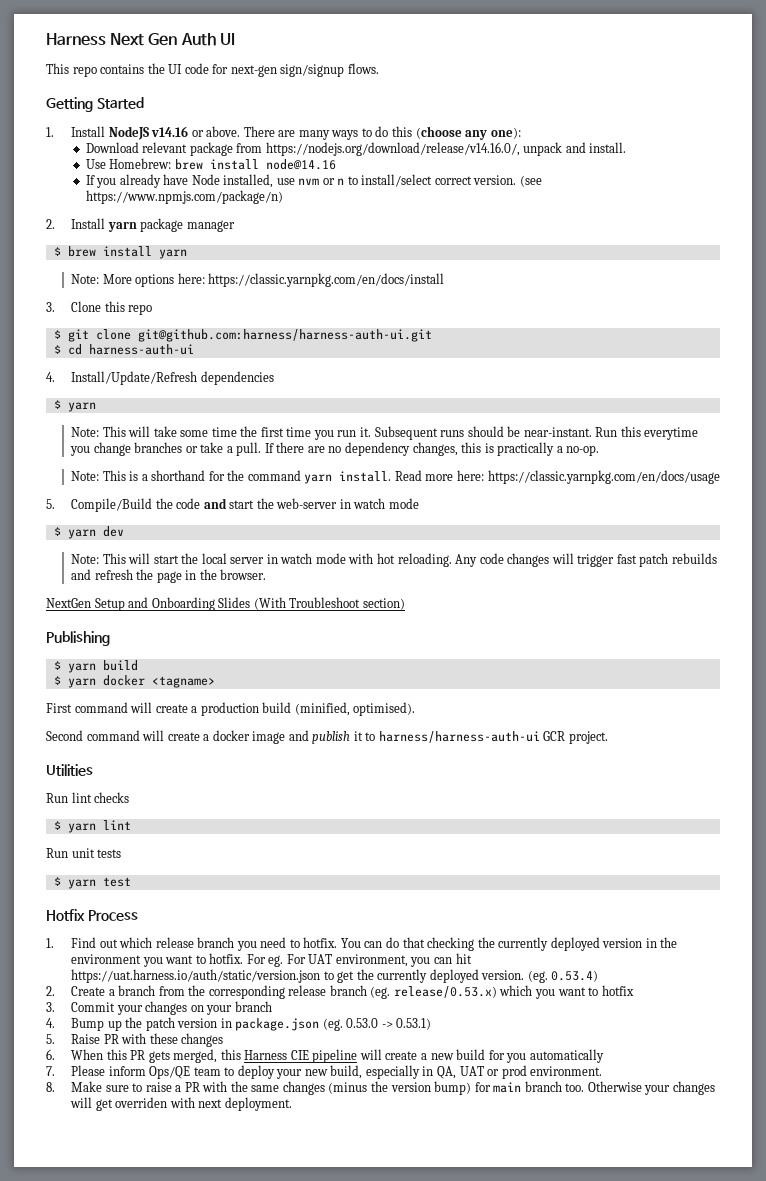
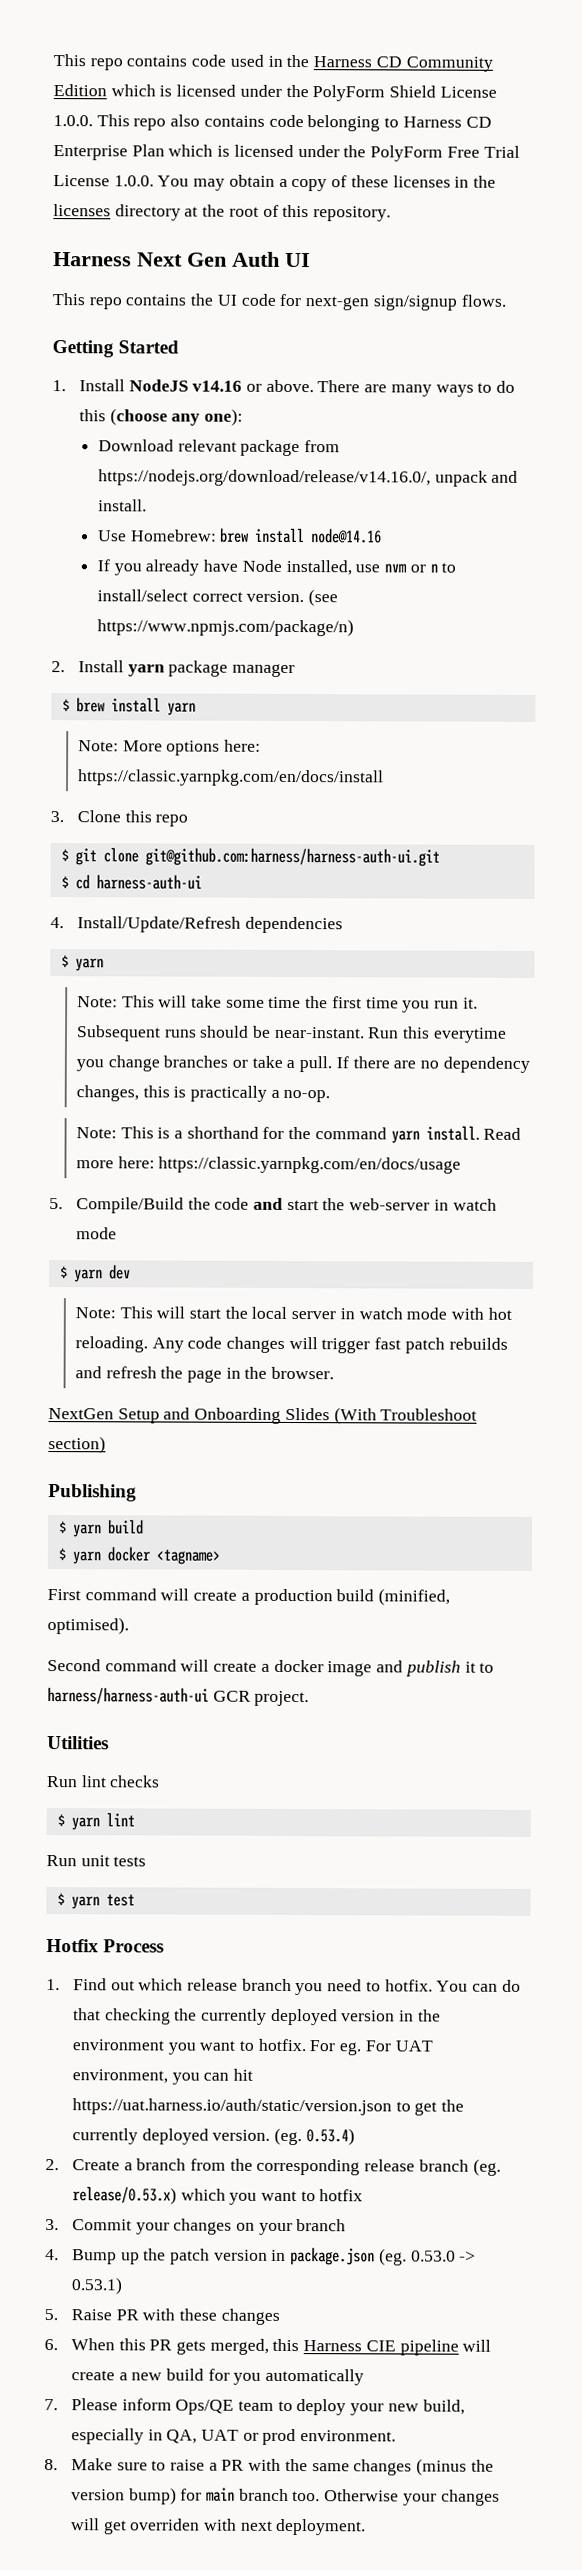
(46, 39) none -> [53,54,493,72] [53,84,497,102] [53,114,492,132] [53,144,520,162] [53,174,496,192] [53,204,392,222] This repo contains code used in the Harness CD Community Edition which is licensed under the PolyForm Shield License 1.0.0. This repo also contains code belonging to Harness CD Enterprise Plan which is licensed under the PolyForm Free Trial License 1.0.0. You may obtain a copy of these licenses in the licenses directory at the root of this repository. //

